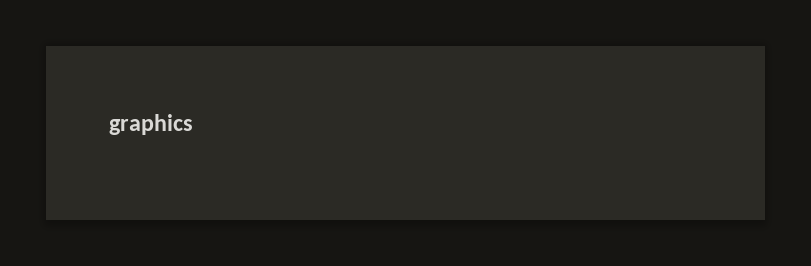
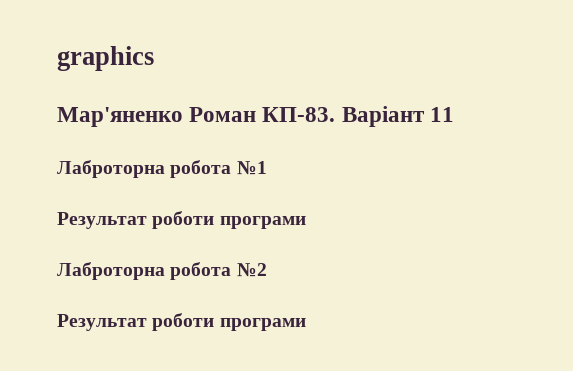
(193, 124) none -> [57,106,454,127] [57,160,267,178] [57,211,306,229] [57,262,267,280] [57,313,306,331] // Мар'яненко Роман КП-83. Варіант 11 // Лаброторна робота №1 // Результат роботи програми // Лаброторна робота №2 // Результат роботи програми

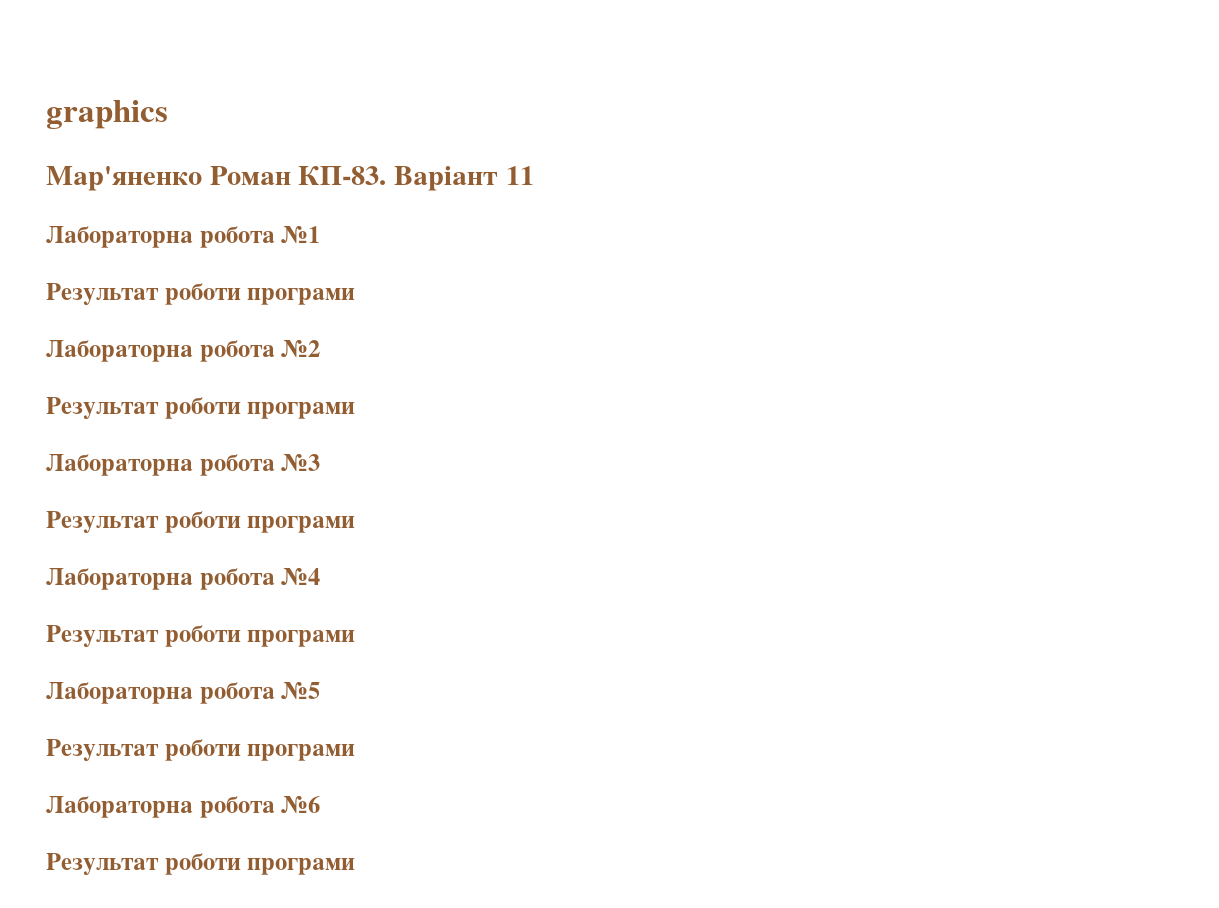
[57,160,165,178] Лаброторна -> [46,226,193,248] Лабораторна
[57,262,165,280] Лаброторна -> [46,340,193,362] Лабораторна
(306, 324) none -> [46,454,321,476] [46,511,356,533] [46,568,321,590] [46,625,356,647] [46,682,321,704] [46,739,356,761] [46,796,321,818] [46,853,356,875] // Лабораторна робота №3 // Результат роботи програми // Лабораторна робота №4 // Результат роботи програми // Лабораторна робота №5 // Результат роботи програми // Лабораторна робота №6 // Результат роботи програми

